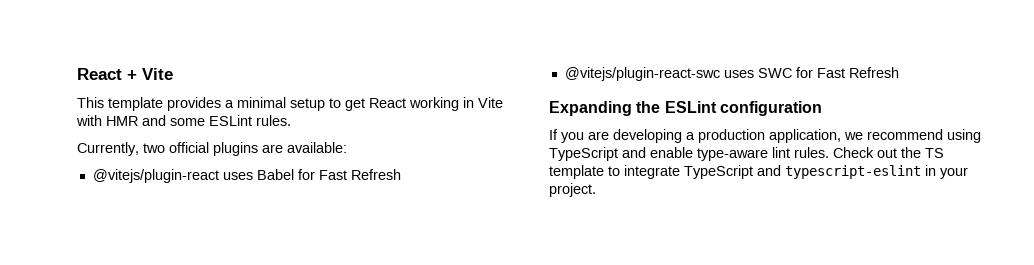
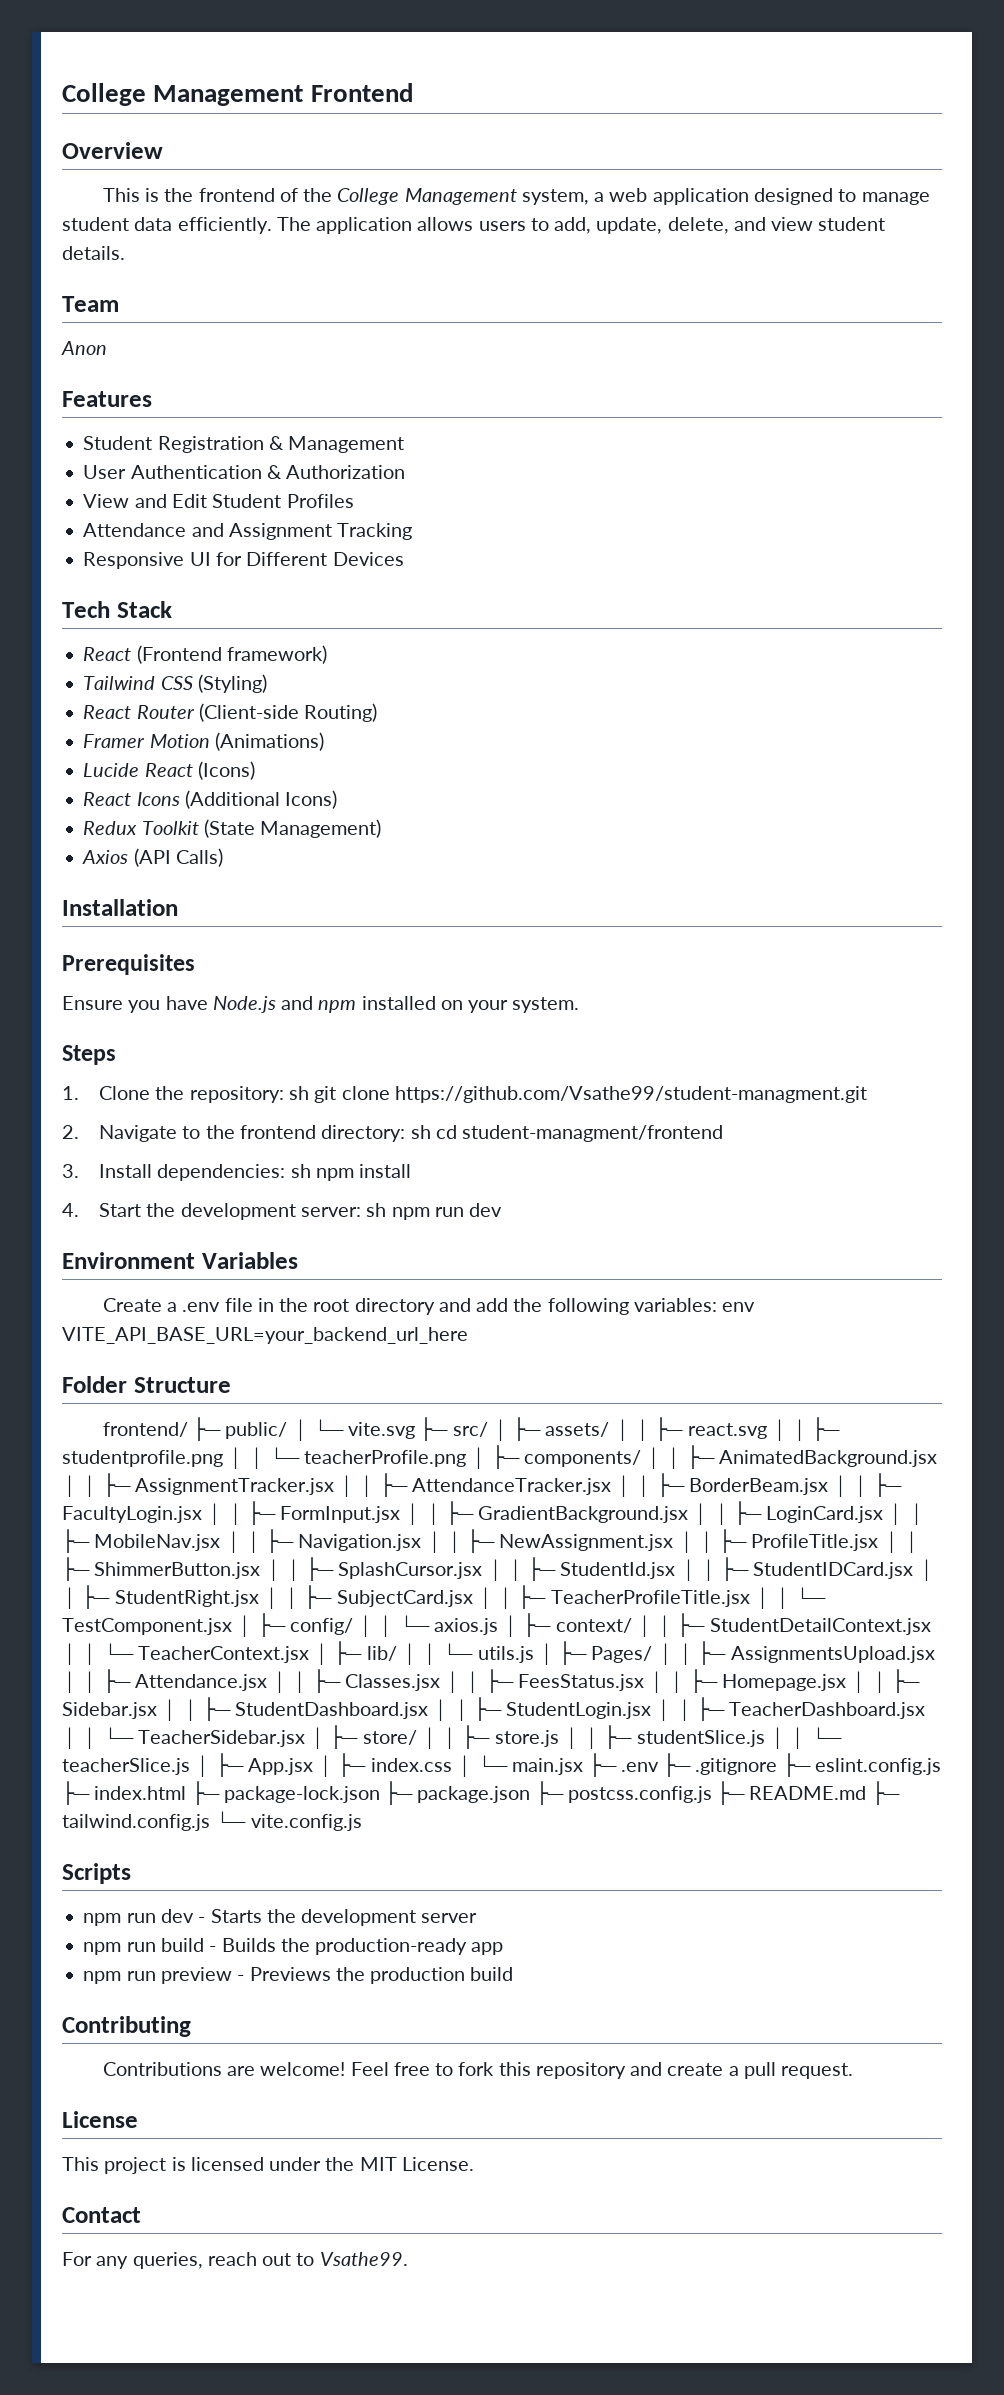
[77,68,173,80] [77,97,503,111] [76,115,291,126] [77,142,347,156] [92,169,401,183] [564,67,899,81] [549,101,822,116] [549,129,981,143] [549,147,944,161] [549,165,968,179] [549,183,596,197] React + Vite // This template provides a minimal setup to get React working in Vite with HMR and some ESLint rules. // Currently, two official plugins are available: // @vitejs/plugin-react uses Babel for Fast Refresh // @vitejs/plugin-react-swc uses SWC for Fast Refresh // Expanding the ESLint configuration // If you are developing a production application, we recommend using TypeScript and enable type-aware lint rules. Check out the TS template to integrate TypeScript and typescript-eslint in your project. -> [62,83,413,106] [62,142,163,159] [102,188,930,205] [62,217,886,234] [62,246,125,260] [62,296,119,312] [61,341,107,355] [62,391,152,407] [83,436,405,453] [83,465,406,479] [83,494,354,508] [83,523,413,540] [83,552,404,569] [62,601,172,618] [83,645,327,664] [83,674,267,693] [83,703,378,722] [83,732,324,751] [83,761,255,780] [83,790,338,809] [83,819,382,838] [82,848,223,867] [62,899,178,916] [62,954,195,975] [62,996,580,1013] [62,1045,116,1065] [62,1086,867,1103] [62,1125,724,1142] [62,1164,412,1181] [62,1203,503,1220] [62,1252,298,1269] [102,1298,756,1315] [62,1327,468,1344] [62,1376,231,1393] [102,1417,841,1441] [62,1445,937,1469] [62,1473,902,1497] [62,1501,924,1525] [62,1529,919,1553] [62,1557,934,1581] [62,1585,827,1609] [62,1613,931,1637] [62,1641,935,1665] [62,1669,920,1693] [62,1697,926,1721] [62,1725,842,1749] [62,1753,941,1777] [62,1781,900,1805] [62,1811,362,1831] [62,1863,131,1884] [83,1909,478,1926] [83,1938,504,1955] [83,1967,514,1984] [62,2016,191,2037] [102,2062,854,2079] [62,2111,138,2128] [62,2157,474,2174] [62,2207,141,2223] [62,2252,408,2269] College Management Frontend // Overview // This is the frontend of the College Management system, a web application designed to manage student data efficiently. The application allows users to add, update, delete, and view student details. // Team // Anon // Features // Student Registration & Management // User Authentication & Authorization // View and Edit Student Profiles // Attendance and Assignment Tracking // Responsive UI for Different Devices // Tech Stack // React (Frontend framework) // Tailwind CSS (Styling) // React Router (Client-side Routing) // Framer Motion (Animations) // Lucide React (Icons) // React Icons (Additional Icons) // Redux Toolkit (State Management) // Axios (API Calls) // Installation // Prerequisites // Ensure you have Node.js and npm installed on your system. // Steps // 1. Clone the repository: sh git clone https://github.com/Vsathe99/student-managment.git // 2. Navigate to the frontend directory: sh cd student-managment/frontend // 3. Install dependencies: sh npm install // 4. Start the development server: sh npm run dev // Environment Variables // Create a .env file in the root directory and add the following variables: env VITE_API_BASE_URL=your_backend_url_here // Folder Structure // frontend/ ├─ public/ │ └─ vite.svg ├─ src/ │ ├─ assets/ │ │ ├─ react.svg │ │ ├─ studentprofile.png │ │ └─ teacherProfile.png │ ├─ components/ │ │ ├─ AnimatedBackground.jsx │ │ ├─ AssignmentTracker.jsx │ │ ├─ AttendanceTracker.jsx │ │ ├─ BorderBeam.jsx │ │ ├─ FacultyLogin.jsx │ │ ├─ FormInput.jsx │ │ ├─ GradientBackground.jsx │ │ ├─ LoginCard.jsx │ │ ├─ MobileNav.jsx │ │ ├─ Navigation.jsx │ │ ├─ NewAssignment.jsx │ │ ├─ ProfileTitle.jsx │ │ ├─ ShimmerButton.jsx │ │ ├─ SplashCursor.jsx │ │ ├─ StudentId.jsx │ │ ├─ StudentIDCard.jsx │ │ ├─ StudentRight.jsx │ │ ├─ SubjectCard.jsx │ │ ├─ TeacherProfileTitle.jsx │ │ └─ TestComponent.jsx │ ├─ config/ │ │ └─ axios.js │ ├─ context/ │ │ ├─ StudentDetailContext.jsx │ │ └─ TeacherContext.jsx │ ├─ lib/ │ │ └─ utils.js │ ├─ Pages/ │ │ ├─ AssignmentsUpload.jsx │ │ ├─ Attendance.jsx │ │ ├─ Classes.jsx │ │ ├─ FeesStatus.jsx │ │ ├─ Homepage.jsx │ │ ├─ Sidebar.jsx │ │ ├─ StudentDashboard.jsx │ │ ├─ StudentLogin.jsx │ │ ├─ TeacherDashboard.jsx │ │ └─ TeacherSidebar.jsx │ ├─ store/ │ │ ├─ store.js │ │ ├─ studentSlice.js │ │ └─ teacherSlice.js │ ├─ App.jsx │ ├─ index.css │ └─ main.jsx ├─ .env ├─ .gitignore ├─ eslint.config.js ├─ index.html ├─ package-lock.json ├─ package.json ├─ postcss.config.js ├─ README.md ├─ tailwind.config.js └─ vite.config.js // Scripts // npm run dev - Starts the development server // npm run build - Builds the production-ready app // npm run preview - Previews the production build // Contributing // Contributions are welcome! Feel free to fork this repository and create a pull request. // License // This project is licensed under the MIT License. // Contact // For any queries, reach out to Vsathe99.

